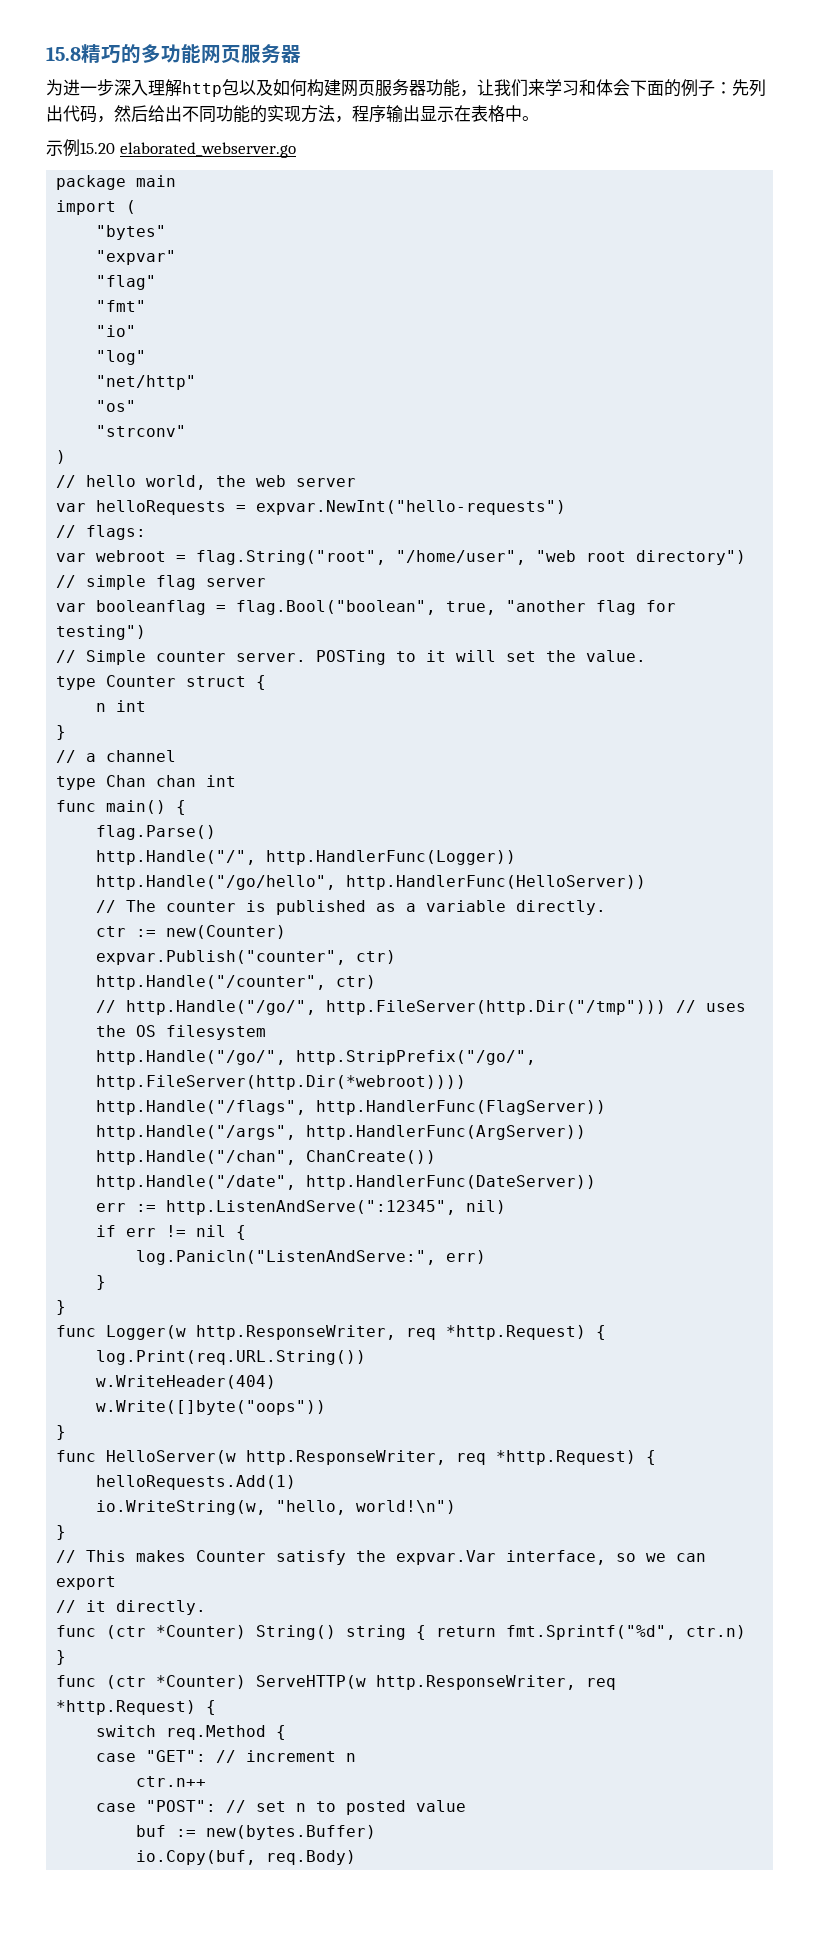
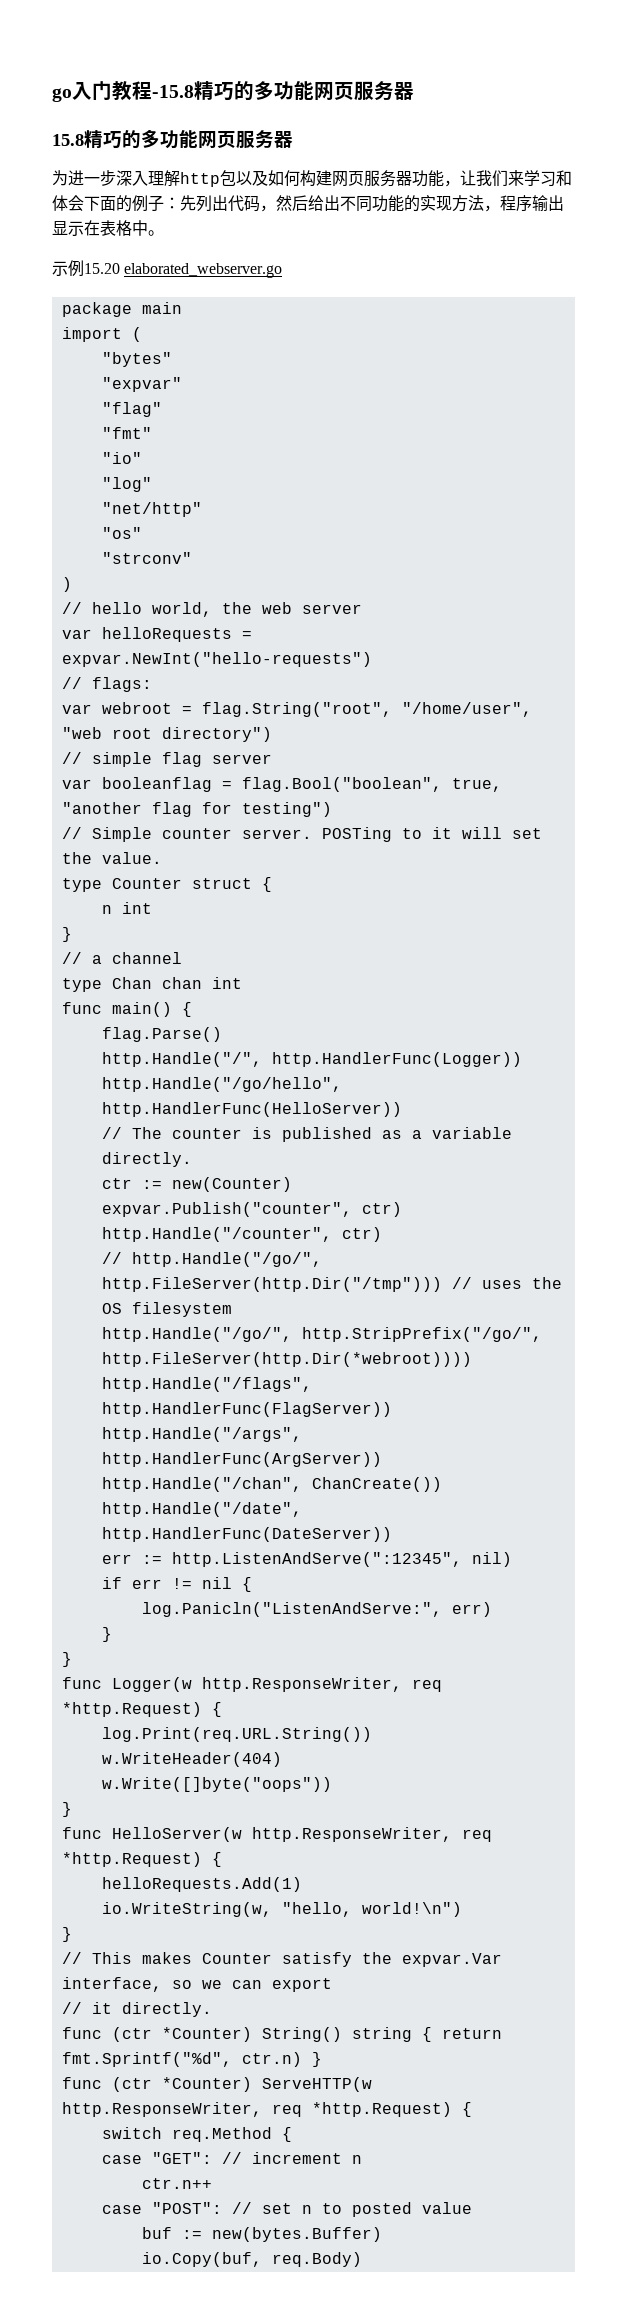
(46, 54) none -> [52,81,414,102] go入门教程-15.8精巧的多功能网页服务器 //

